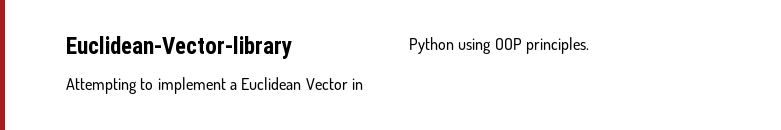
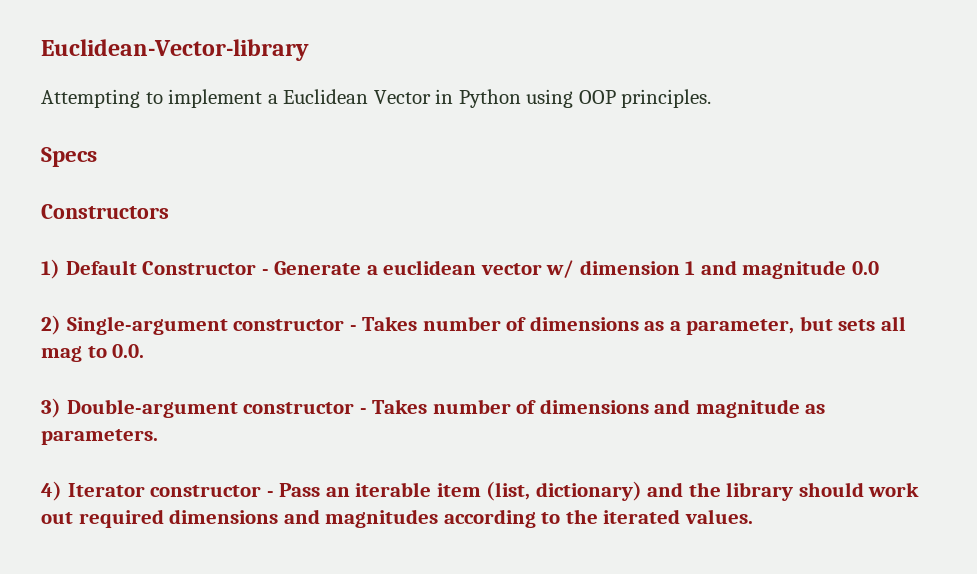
(589, 45) none -> [41,147,97,167] [41,204,169,219] [41,259,879,279] [41,315,906,335] [41,344,145,362] [41,398,826,418] [41,429,158,445] [41,481,920,501] [41,509,753,528] // Specs // Constructors // 1) Default Constructor - Generate a euclidean vector w/ dimension 1 and magnitude 0.0 // 2) Single-argument constructor - Takes number of dimensions as a parameter, but sets all mag to 0.0. // 3) Double-argument constructor - Takes number of dimensions and magnitude as parameters. // 4) Iterator constructor - Pass an iterable item (list, dictionary) and the library should work out required dimensions and magnitudes according to the iterated values.

